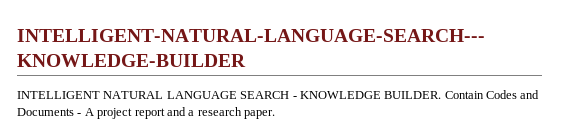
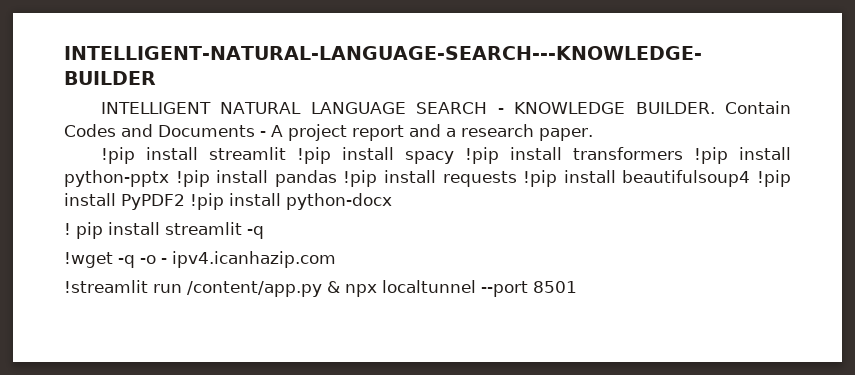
(275, 114) none -> [100,147,791,164] [64,170,792,187] [64,193,392,210] [64,222,264,239] [64,251,336,268] [64,280,577,297] // !pip install streamlit !pip install spacy !pip install transformers !pip install python-pptx !pip install pandas !pip install requests !pip install beautifulsoup4 !pip install PyPDF2 !pip install python-docx // ! pip install streamlit -q // !wget -q -o - ipv4.icanhazip.com // !streamlit run /content/app.py & npx localtunnel --port 8501

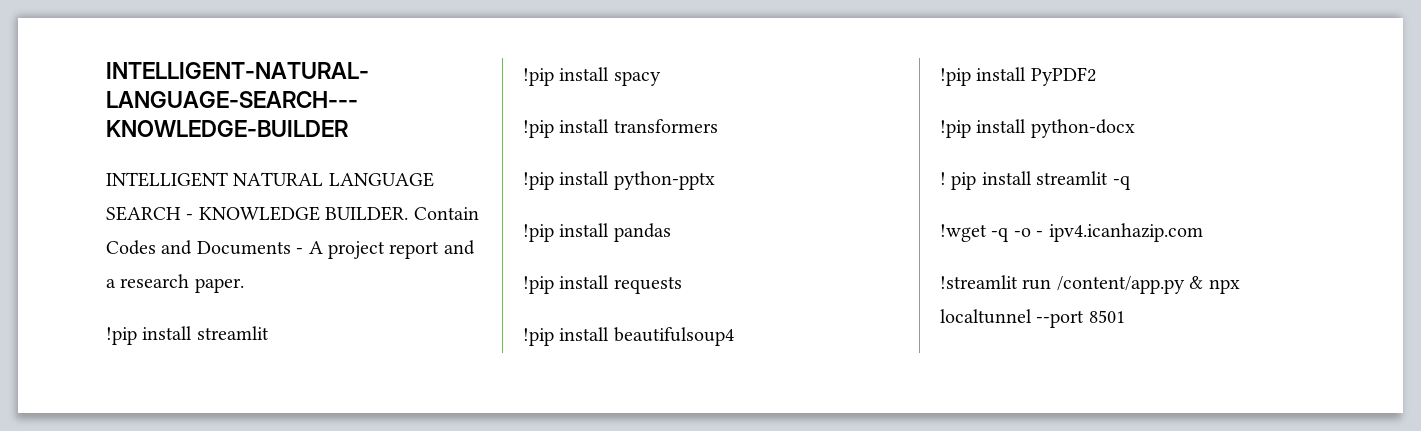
(286, 153) none -> (269, 333) //
(454, 157) none -> (661, 78) //
(683, 153) none -> (718, 126) //
(169, 178) none -> (715, 180) //
(337, 178) none -> (671, 232) //
(517, 179) none -> (682, 285) //
(751, 178) none -> (734, 336) //
(185, 202) none -> (1096, 76) //

